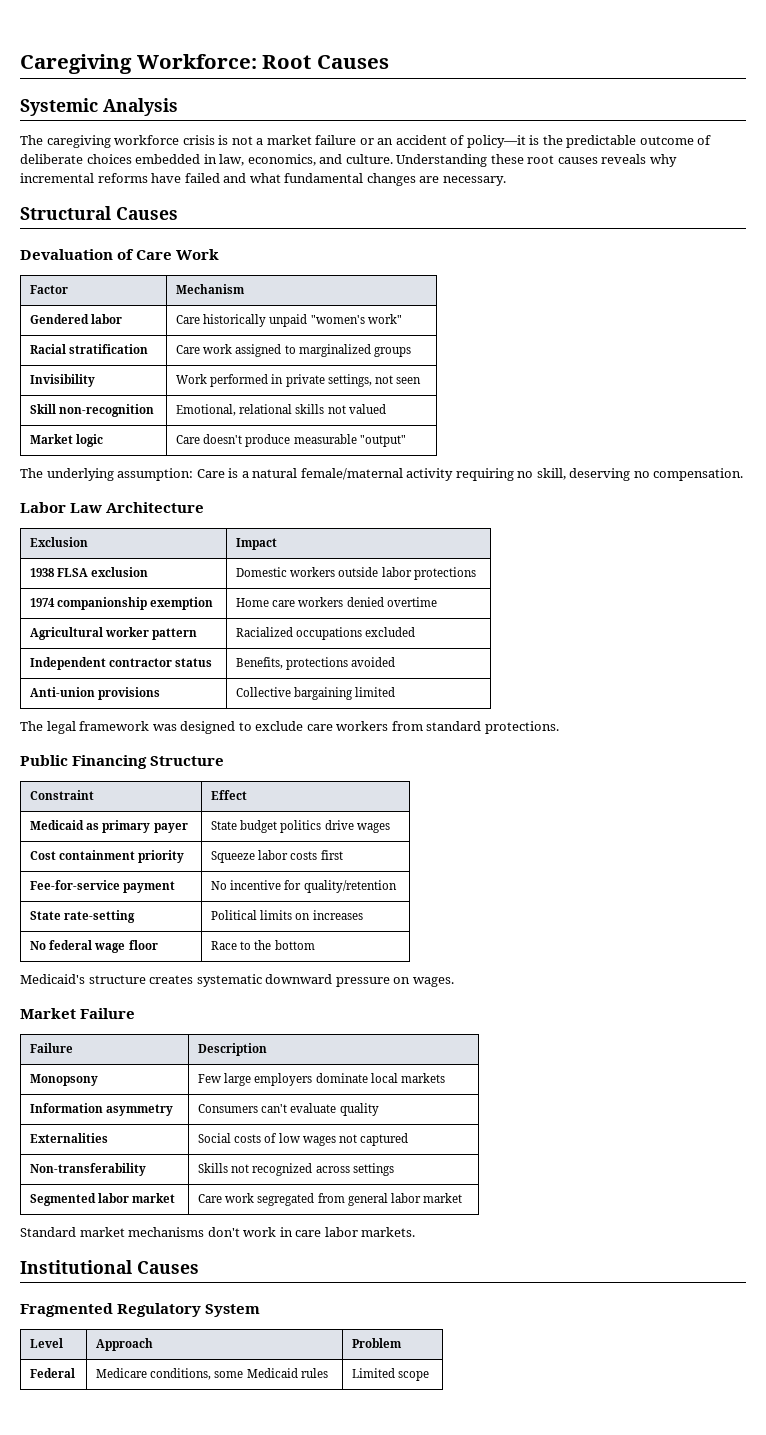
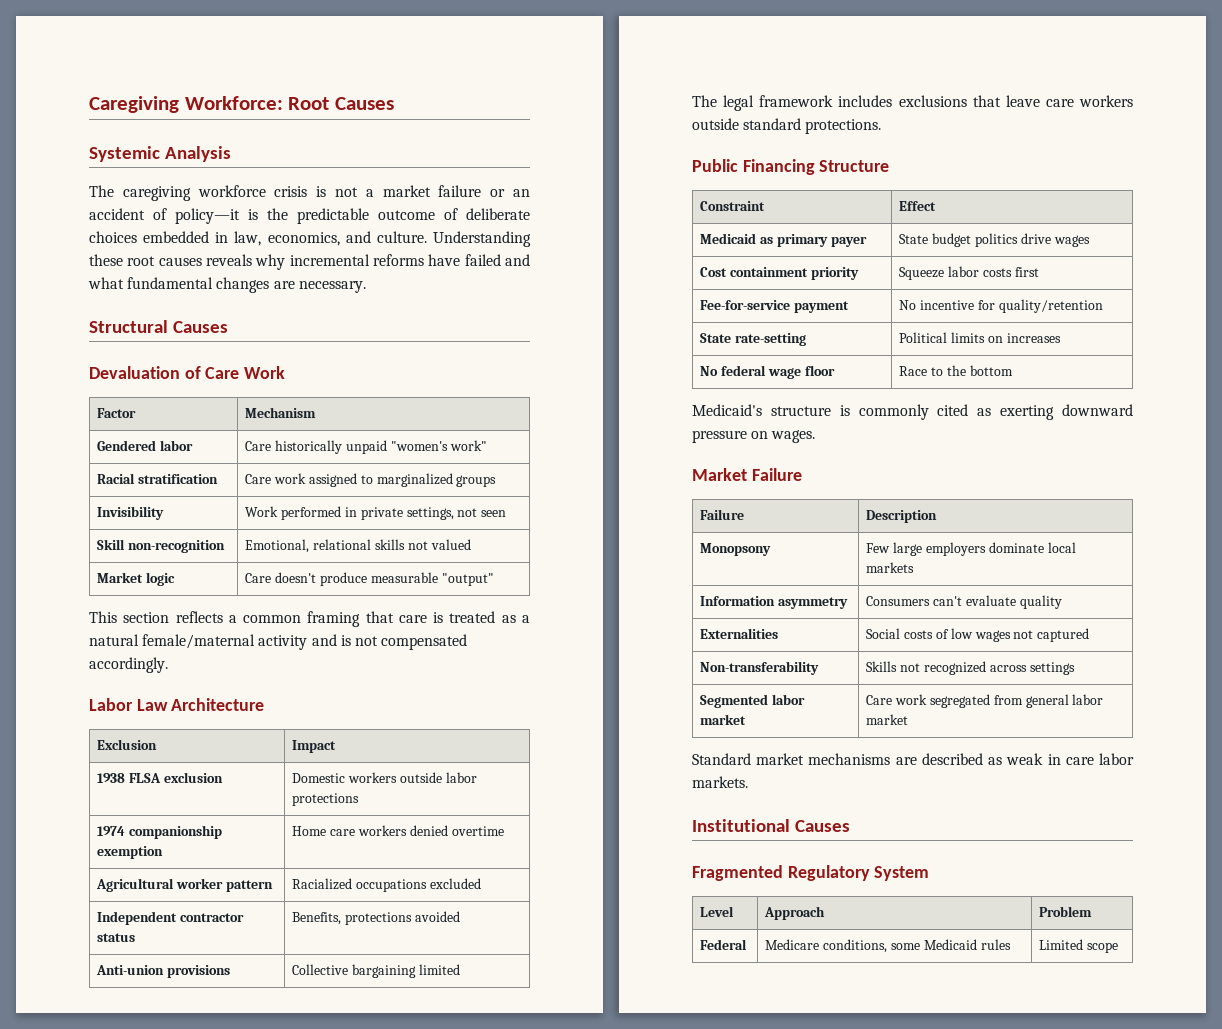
[20,468,744,481] The underlying assumption: Care is a natural female/maternal activity requiring no skill, deserving no compensation. -> [89,611,530,627] [89,634,468,650] [89,657,168,673] This section reflects a common framing that care is treated as a natural female/maternal activity and is not compensated accordingly.
[152,721,423,734] was designed to exclude care workers from -> [838,95,1133,107] [692,118,739,130] includes exclusions that leave care workers outside
[149,974,262,987] creates systematic -> [839,404,1055,420] is commonly cited as exerting
[207,1227,277,1237] don't work -> [895,753,1044,765] are described as weak

